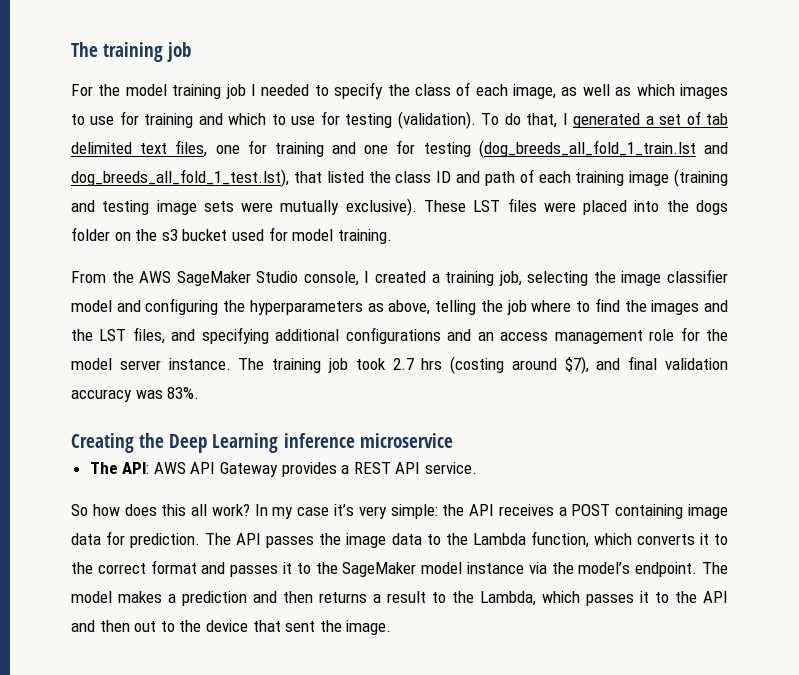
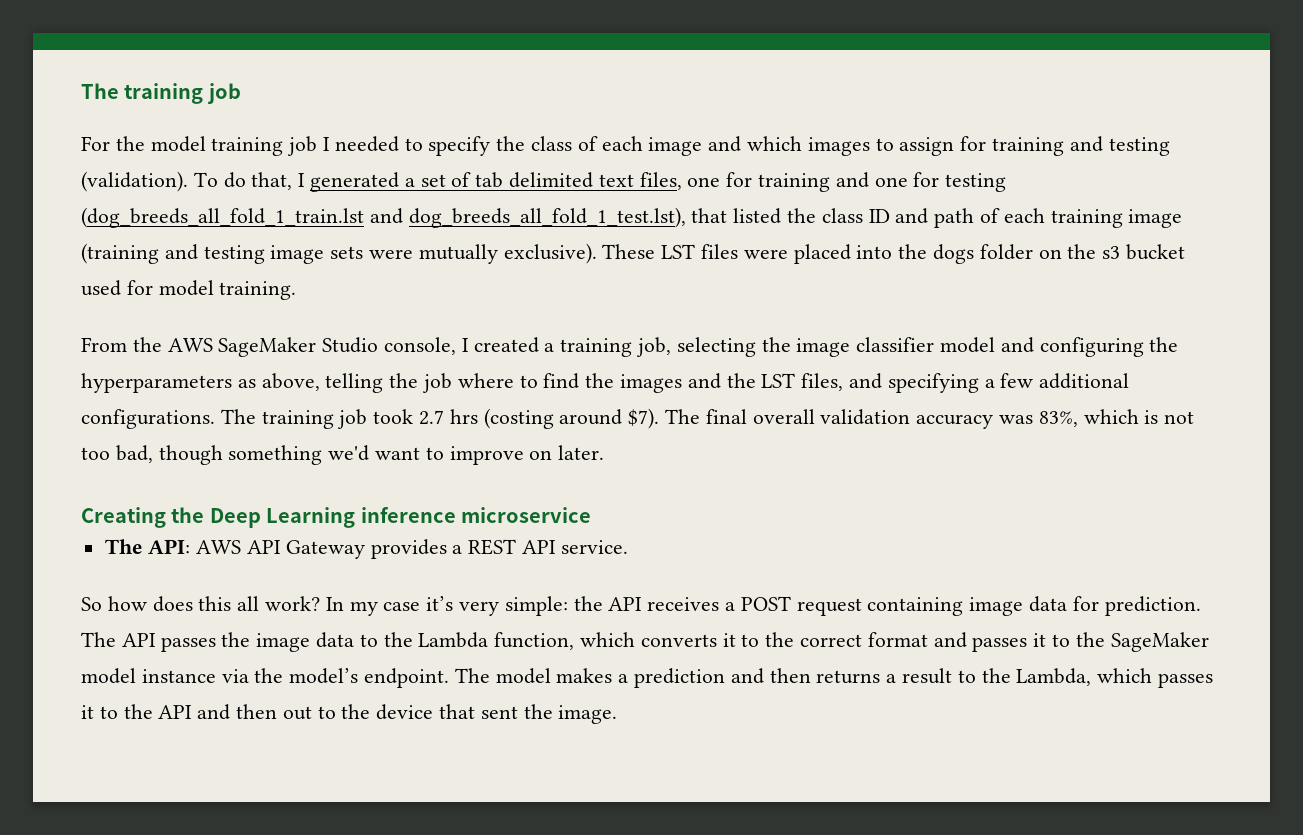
[513,84,632,99] image, as well as -> [648,136,742,156] image and
[90,111,340,128] use for training and which to use for -> [899,136,1103,156] assign for training and
[275,327,728,344] [71,358,231,370] additional configurations and an access management role for the model server instance. -> [984,373,1130,389] [81,409,215,429] a few additional configurations.
[564,356,729,374] [71,387,200,402] $7), and final validation accuracy was 83%. -> [628,408,1195,429] [81,445,605,465] $7). The final overall validation accuracy was 83%, which is not too bad, though something we'd want to improve on later.
(611, 510) none -> [796,598,862,616] request

